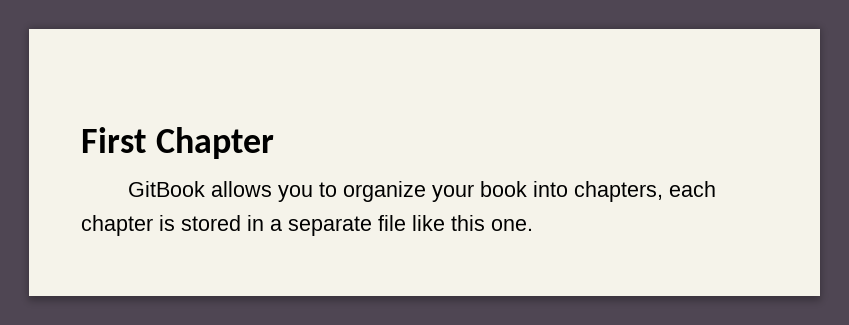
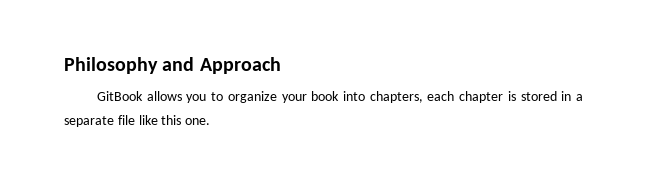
[81,127,274,159] First Chapter -> [64,57,281,74] Philosophy and Approach

